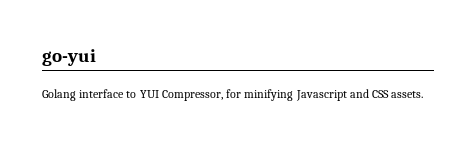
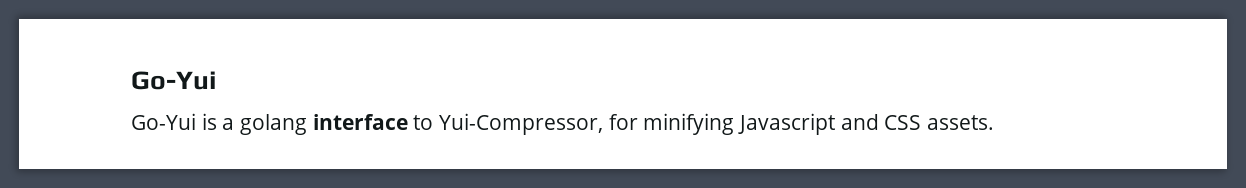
[42,49,96,66] [42,89,223,101] go-yui // Golang interface to YUI Compressor, -> [131,71,216,90] [131,113,604,135] Go-Yui // Go-Yui is a golang interface to Yui-Compressor,

